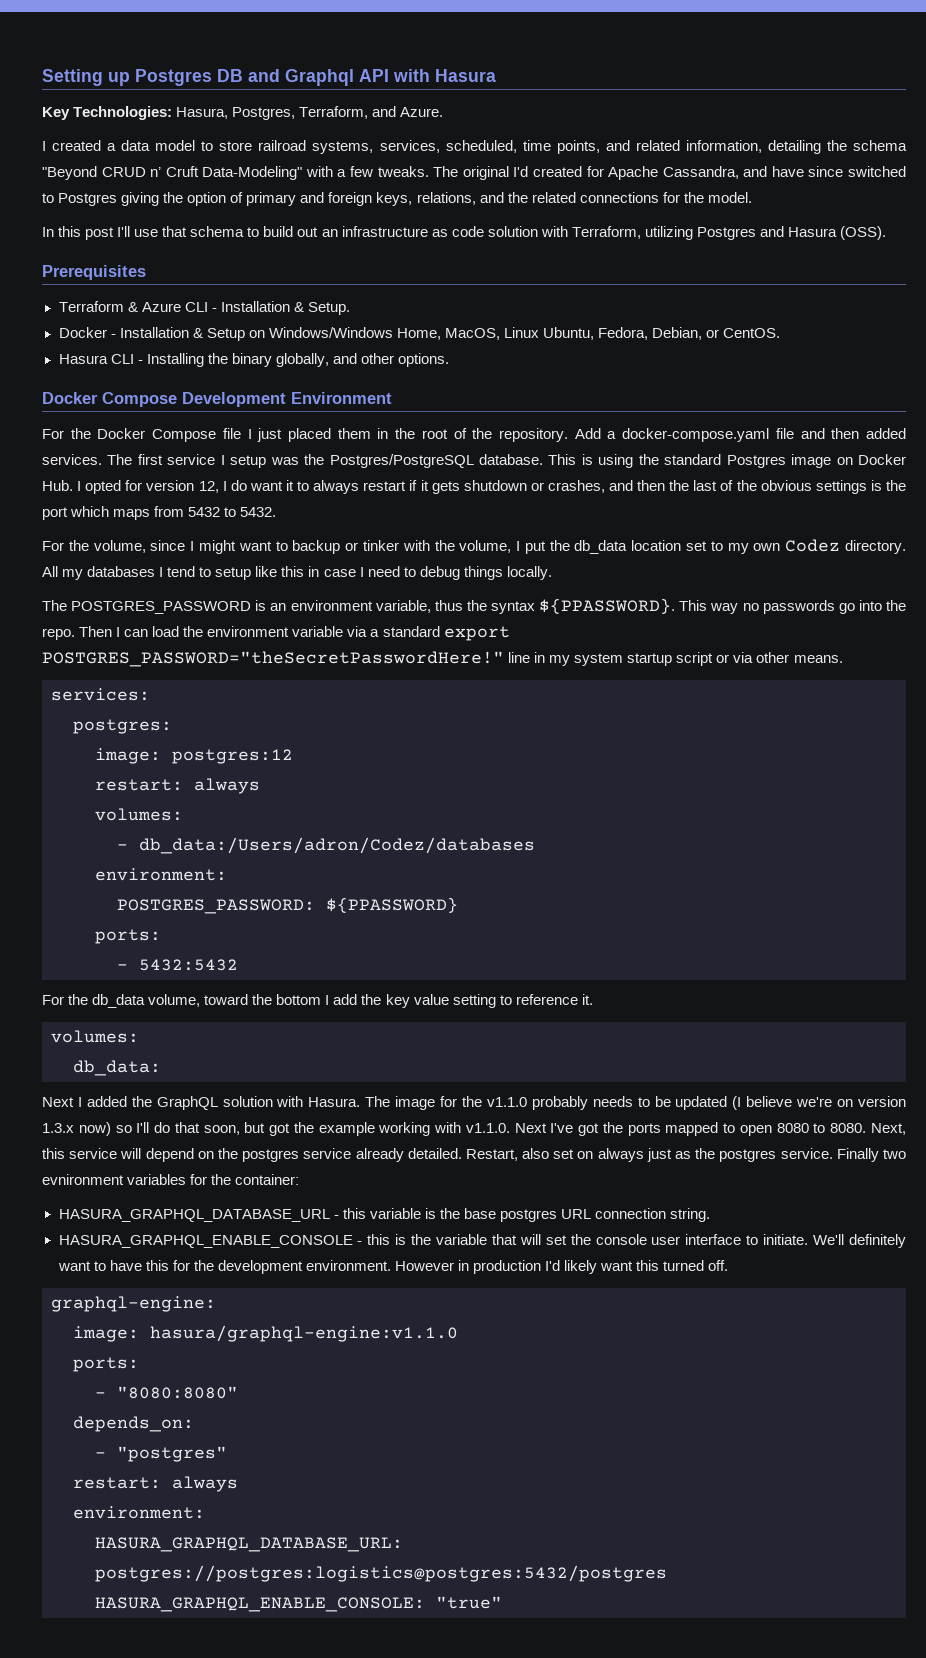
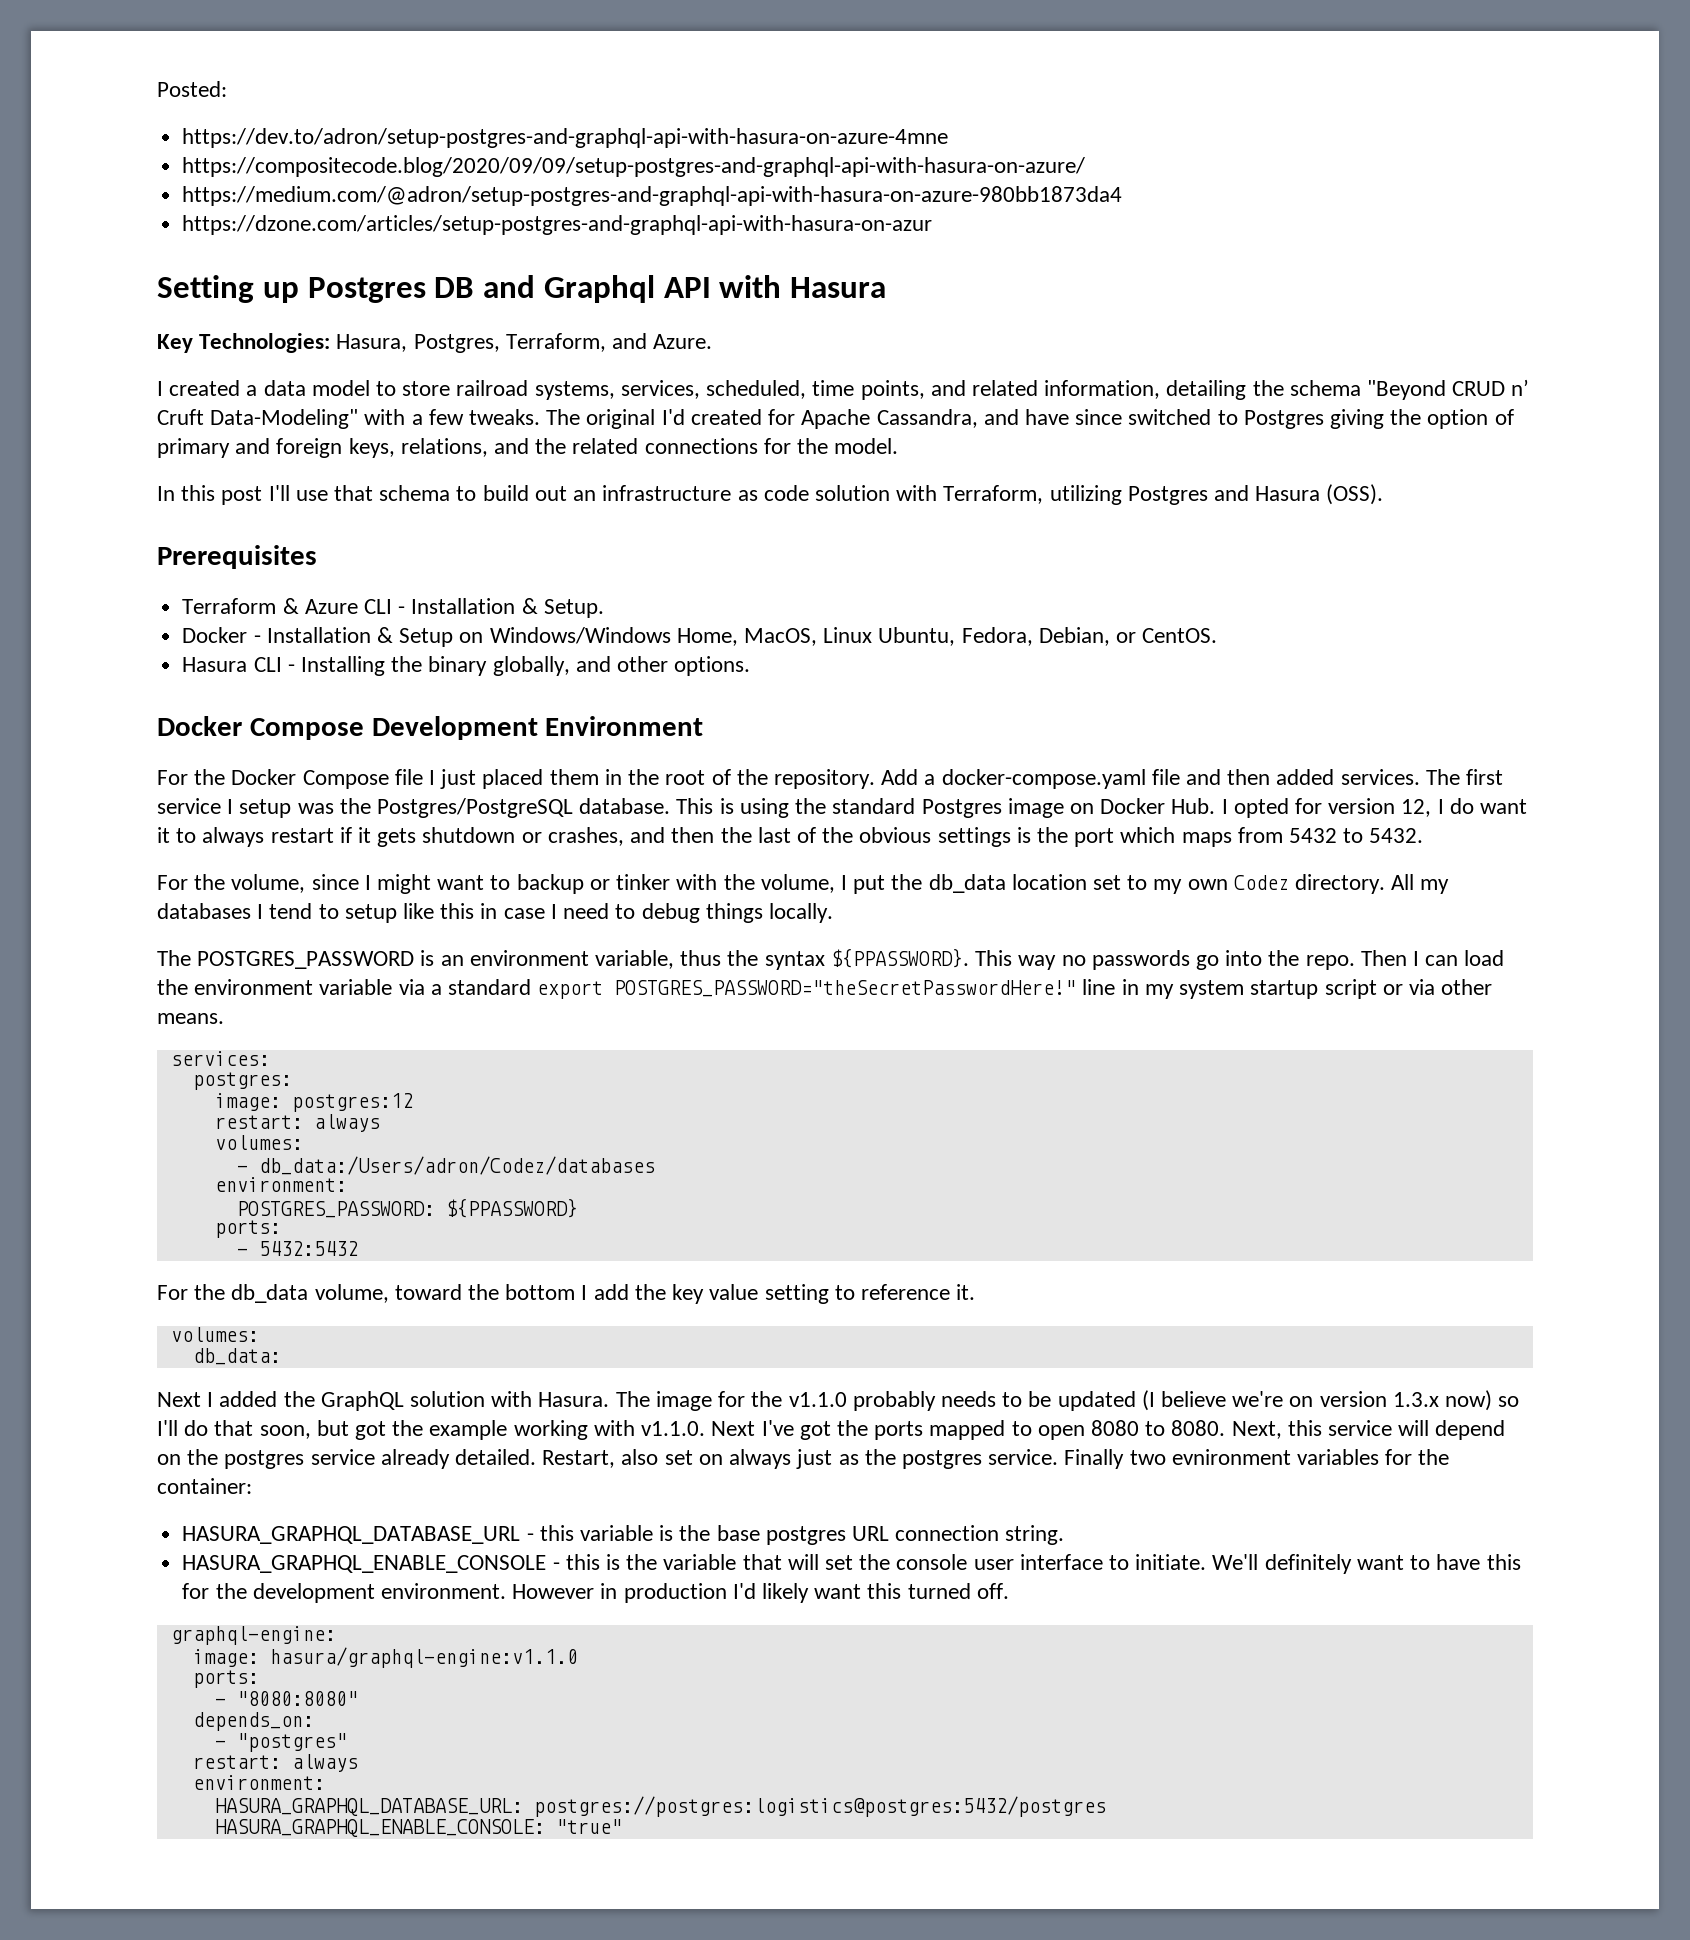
(42, 77) none -> [157,81,227,97] [182,128,949,148] [182,157,1086,177] [182,186,1123,206] [182,215,933,235] Posted: // https://dev.to/adron/setup-postgres-and-graphql-api-with-hasura-on-azure-4mne // https://compositecode.blog/2020/09/09/setup-postgres-and-graphql-api-with-hasura-on-azure/ // https://medium.com/@adron/setup-postgres-and-graphql-api-with-hasura-on-azure-980bb1873da4 // https://dzone.com/articles/setup-postgres-and-graphql-api-with-hasura-on-azur //

